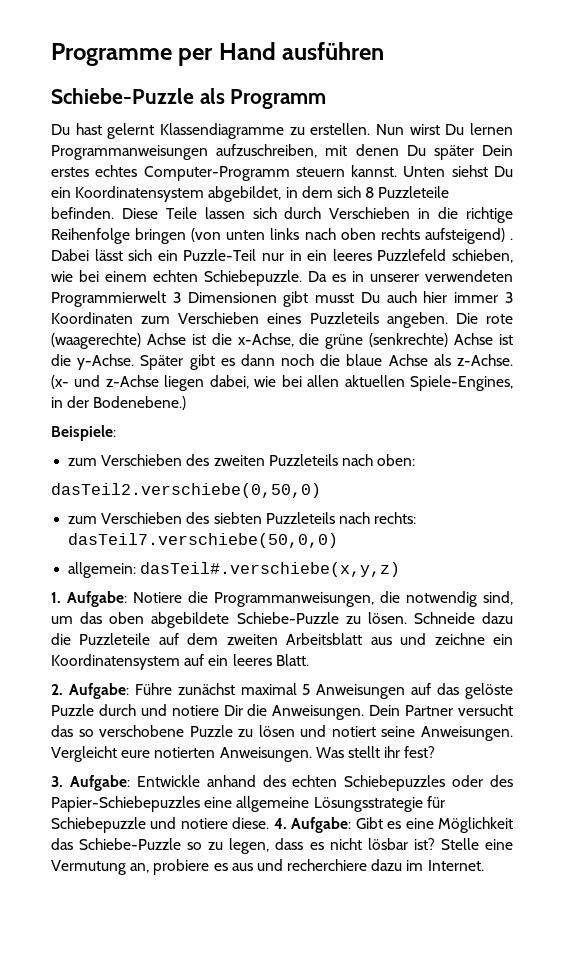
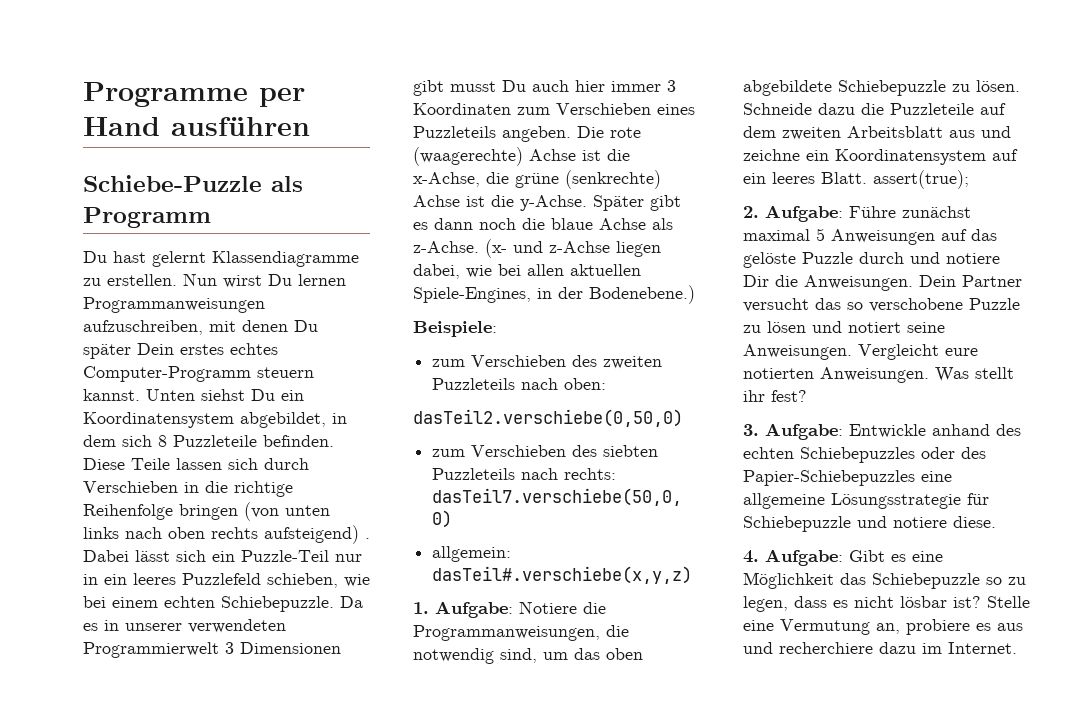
[236,612,339,624] Schiebe-Puzzle -> [838,80,946,96] Schiebepuzzle
(309, 660) none -> [873,170,969,189] assert(true);
(270, 823) none -> (996, 522) //
[79,838,182,850] Schiebe-Puzzle -> [872,573,980,589] Schiebepuzzle

